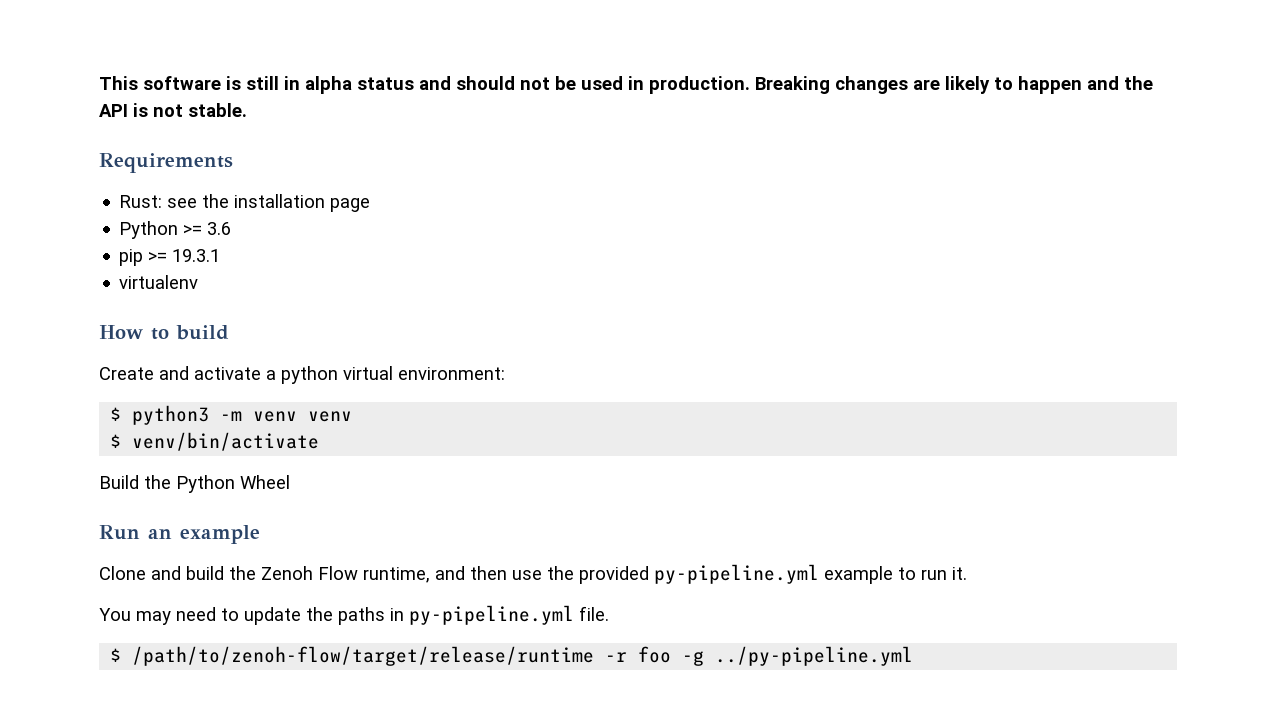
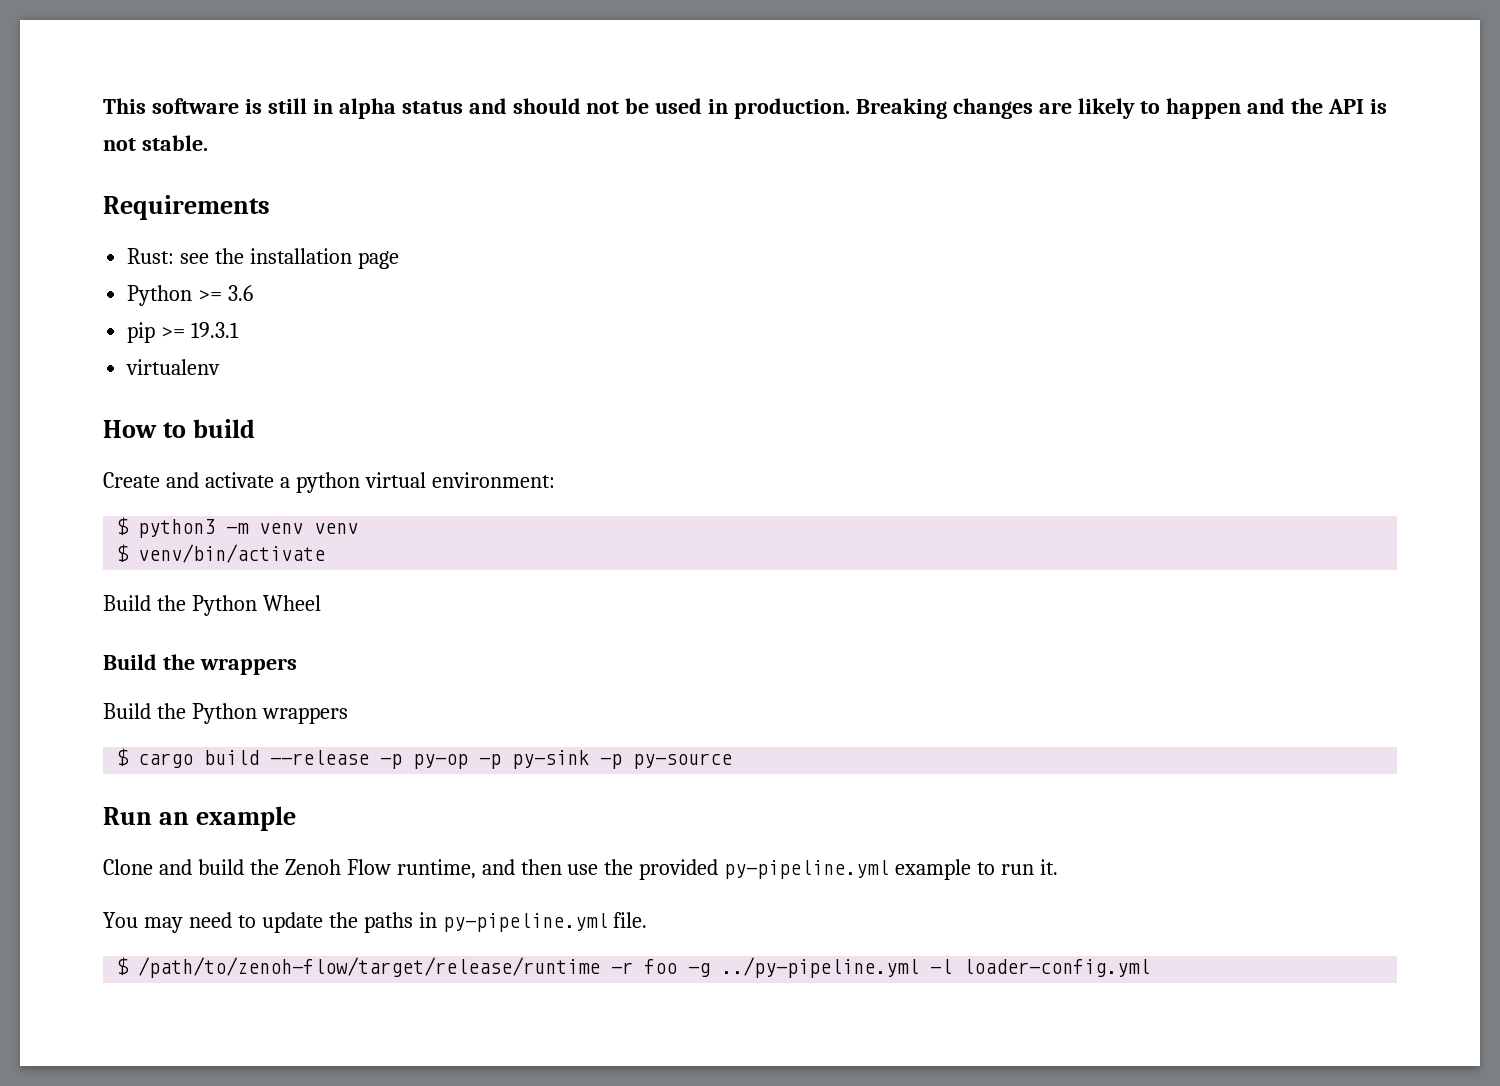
(290, 482) none -> [103,654,297,675] [103,703,348,724] [116,748,733,769] // Build the wrappers // Build the Python wrappers // $ cargo build --release -p py-op -p py-sink -p py-source
(914, 656) none -> [930,959,1151,977] -l loader-config.yml

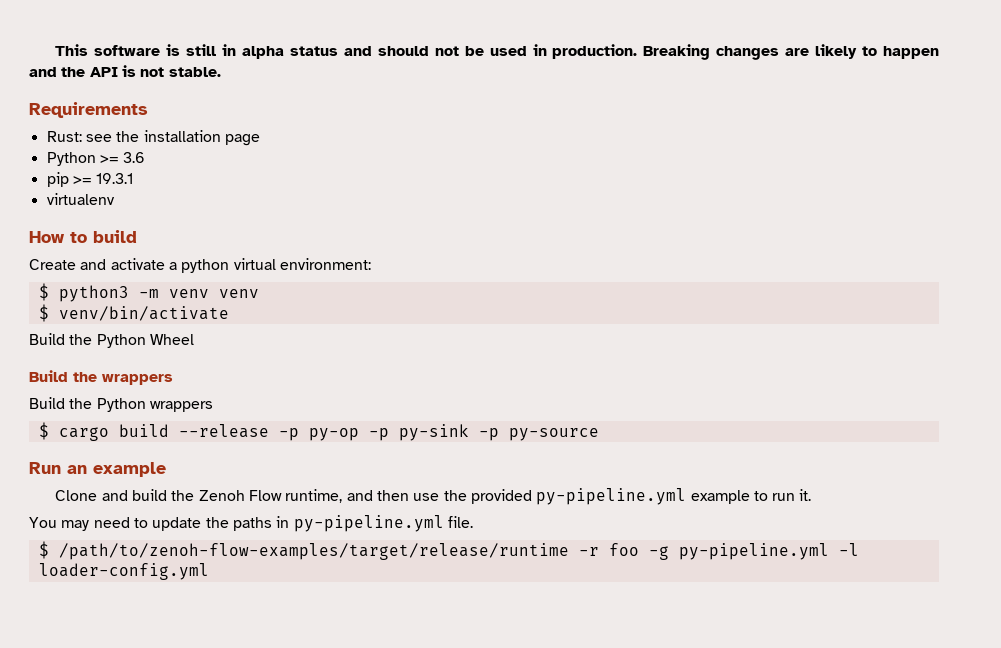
[138,957,601,978] /path/to/zenoh-flow/target/release/runtime -> [58,543,569,560] /path/to/zenoh-flow-examples/target/release/runtime
[721,957,920,978] ../py-pipeline.yml -> [678,543,829,560] py-pipeline.yml

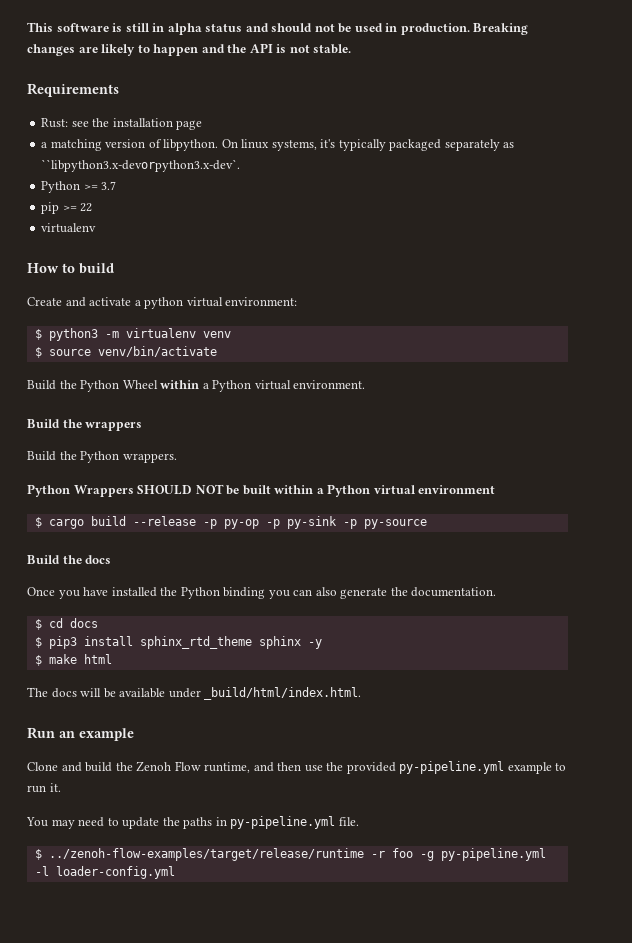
(260, 140) none -> [41,139,515,151] [41,159,241,172] // a matching version of libpython. On linux systems, it's typically packaged separately as ``libpython3.x-devorpython3.x-dev`.
[123,152,146,163] 3.6 -> [101,181,117,190] 3.7
[96,173,134,184] 19.3.1 -> [80,203,93,212] 22
[168,289,209,298] venv -> [125,328,196,338] virtualenv
(49, 313) none -> [48,349,91,356] source
(194, 339) none -> [160,380,366,392] within a Python virtual environment.
[149,401,213,412] wrappers -> [122,453,177,463] [27,484,496,497] wrappers. // Python Wrappers SHOULD NOT be built within a Python virtual environment
(599, 434) none -> [27,555,112,564] [27,587,497,599] [34,618,98,630] [34,636,322,649] [34,654,112,666] [27,687,362,700] // Build the docs // Once you have installed the Python binding you can also generate the documentation. // $ cd docs // $ pip3 install sphinx_rtd_theme sphinx -y // $ make html // The docs will be available under _build/html/index.html.
[58,543,569,560] /path/to/zenoh-flow-examples/target/release/runtime -> [48,848,364,861] ../zenoh-flow-examples/target/release/runtime

